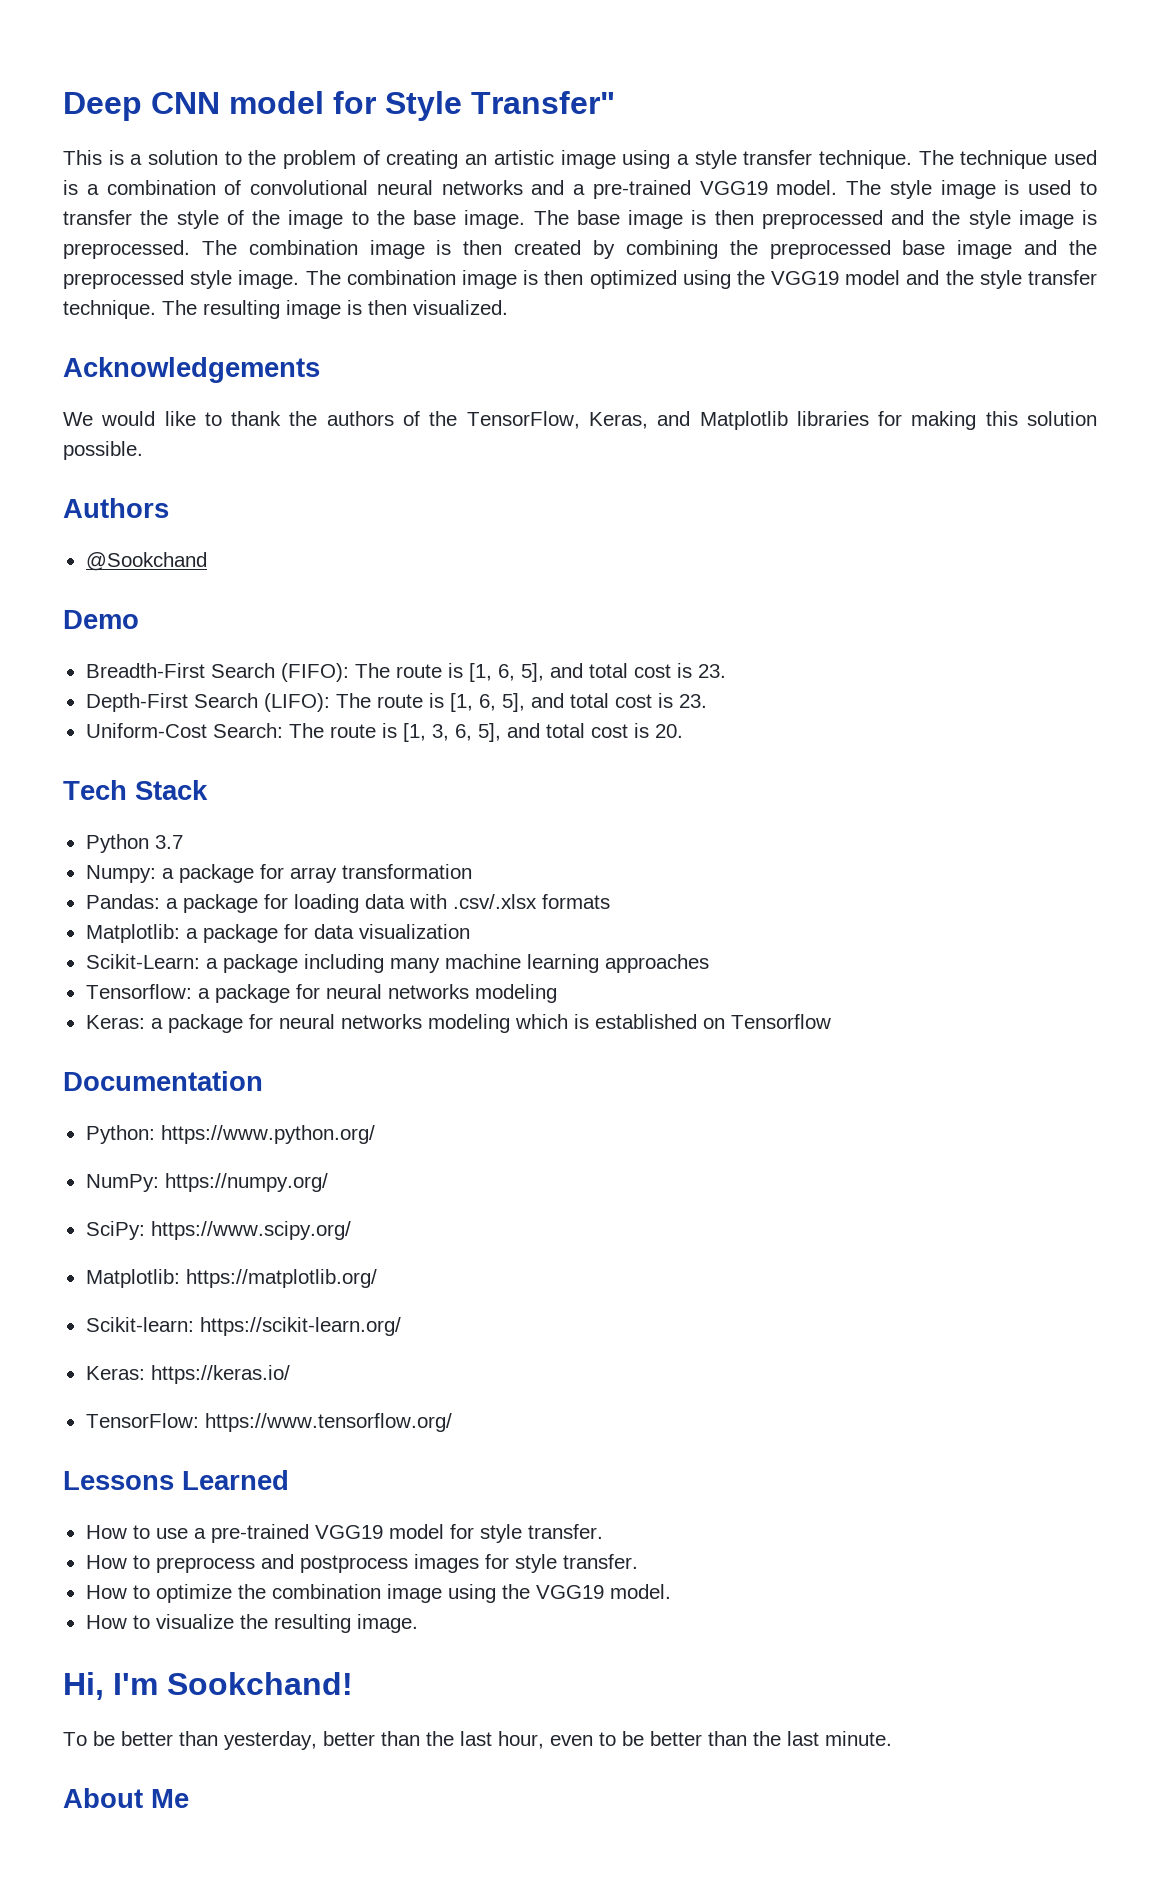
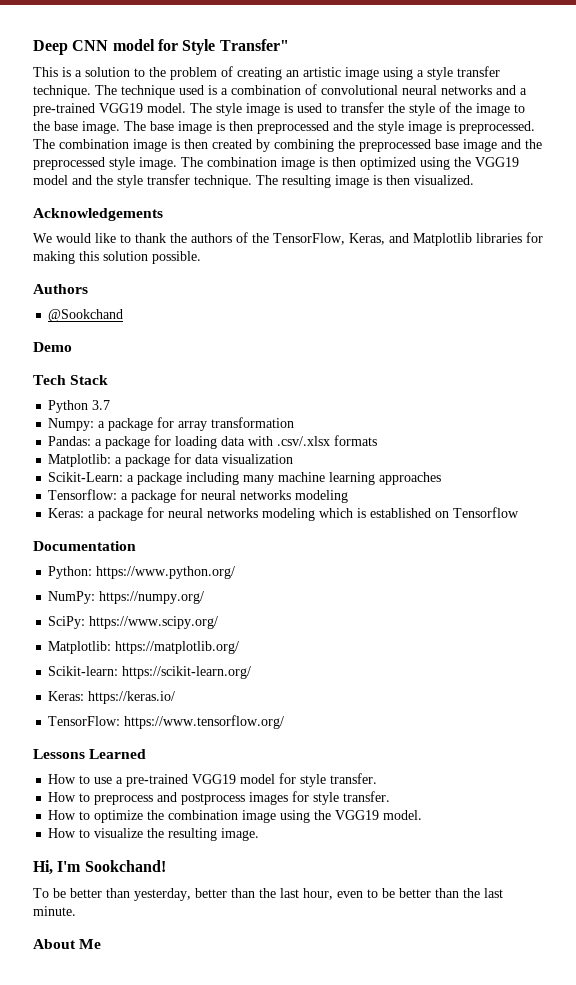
[85,663,726,682] [85,693,707,712] [85,723,683,742] // Breadth-First Search (FIFO): The route is [1, 6, 5], and total cost is 23. // Depth-First Search (LIFO): The route is [1, 6, 5], and total cost is 23. // Uniform-Cost Search: The route is [1, 3, 6, 5], and total cost is 20. -> (72, 347) none

